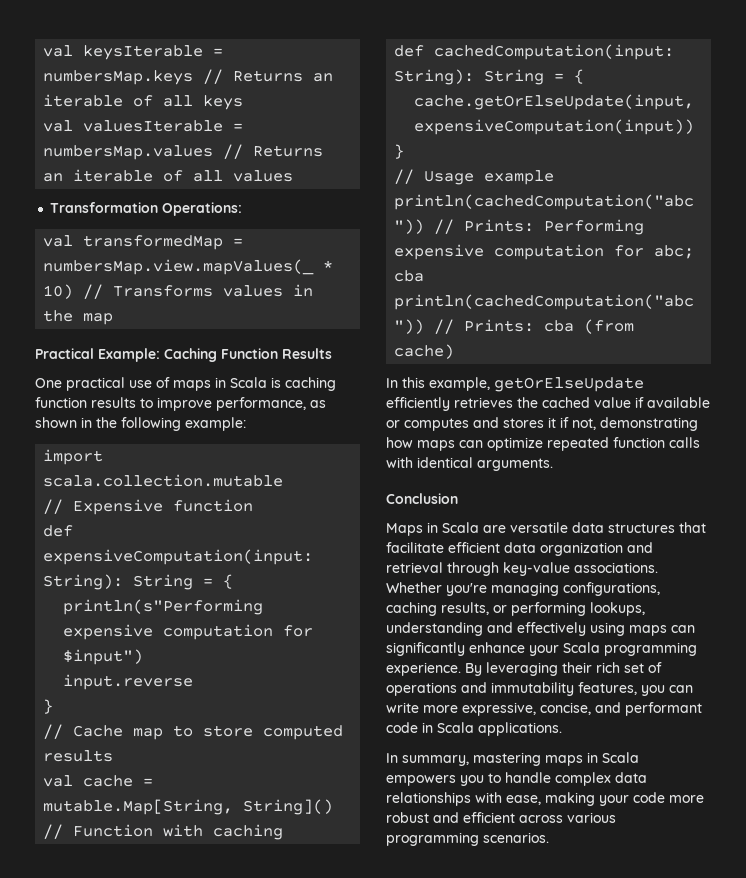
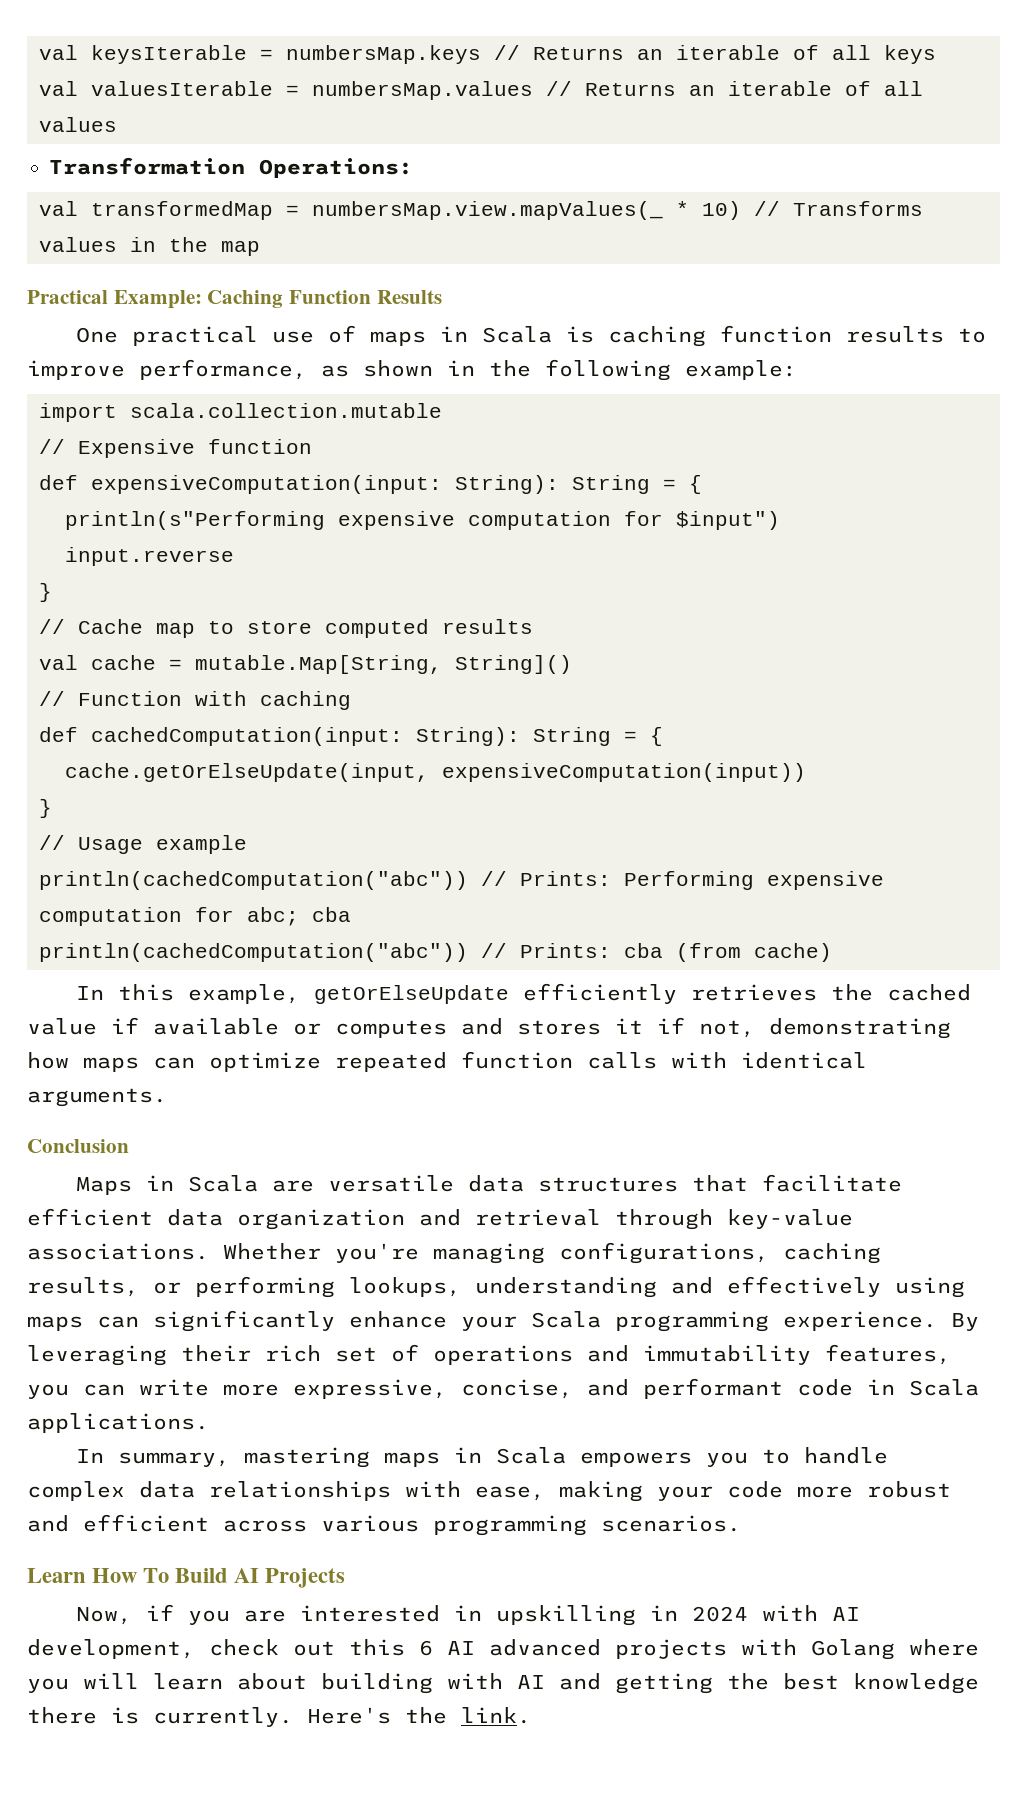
(549, 837) none -> [27,1568,346,1588] [76,1604,861,1626] [27,1639,979,1660] [27,1673,979,1694] [27,1707,531,1727] // Learn How To Build AI Projects // Now, if you are interested in upskilling in 2024 with AI development, check out this 6 AI advanced projects with Golang where you will learn about building with AI and getting the best knowledge there is currently. Here's the link.

